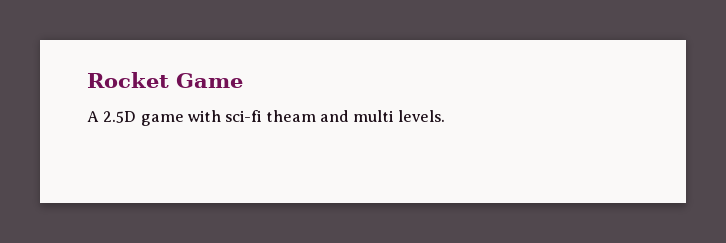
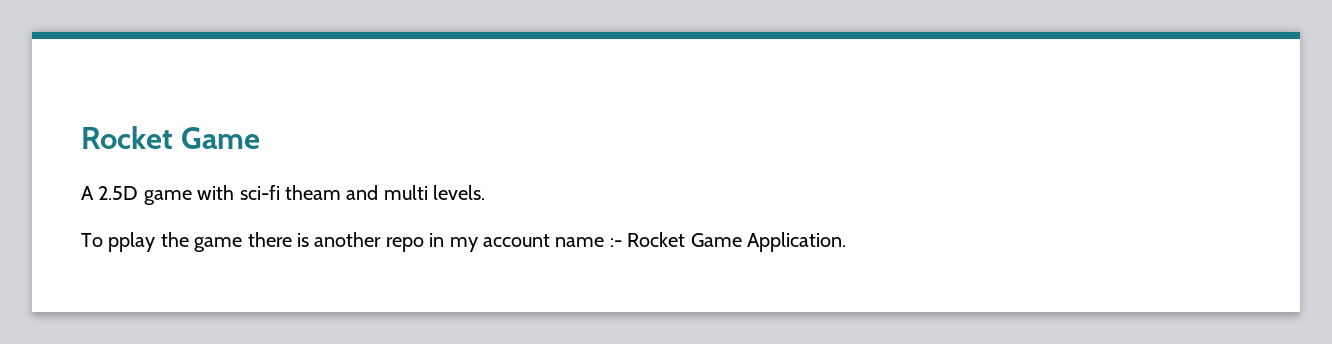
(445, 116) none -> [81,232,846,252] // To pplay the game there is another repo in my account name :- Rocket Game Application.

